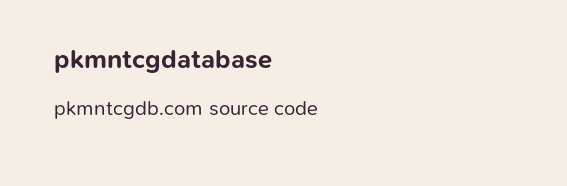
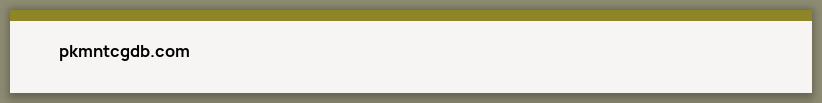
[54,50,272,73] [54,101,319,119] pkmntcgdatabase // pkmntcgdb.com source code -> [59,45,190,61] pkmntcgdb.com

